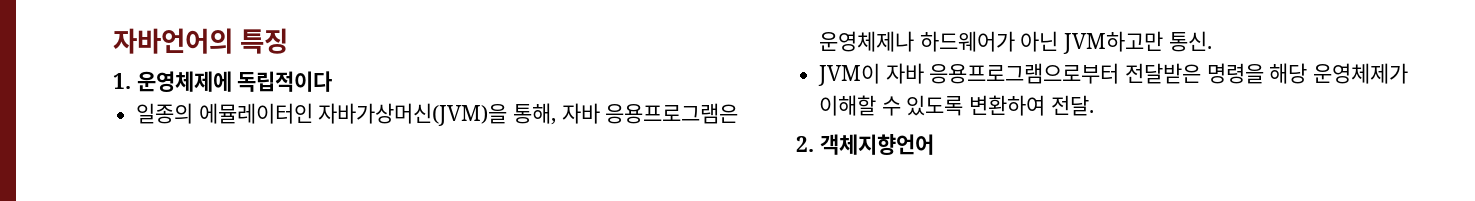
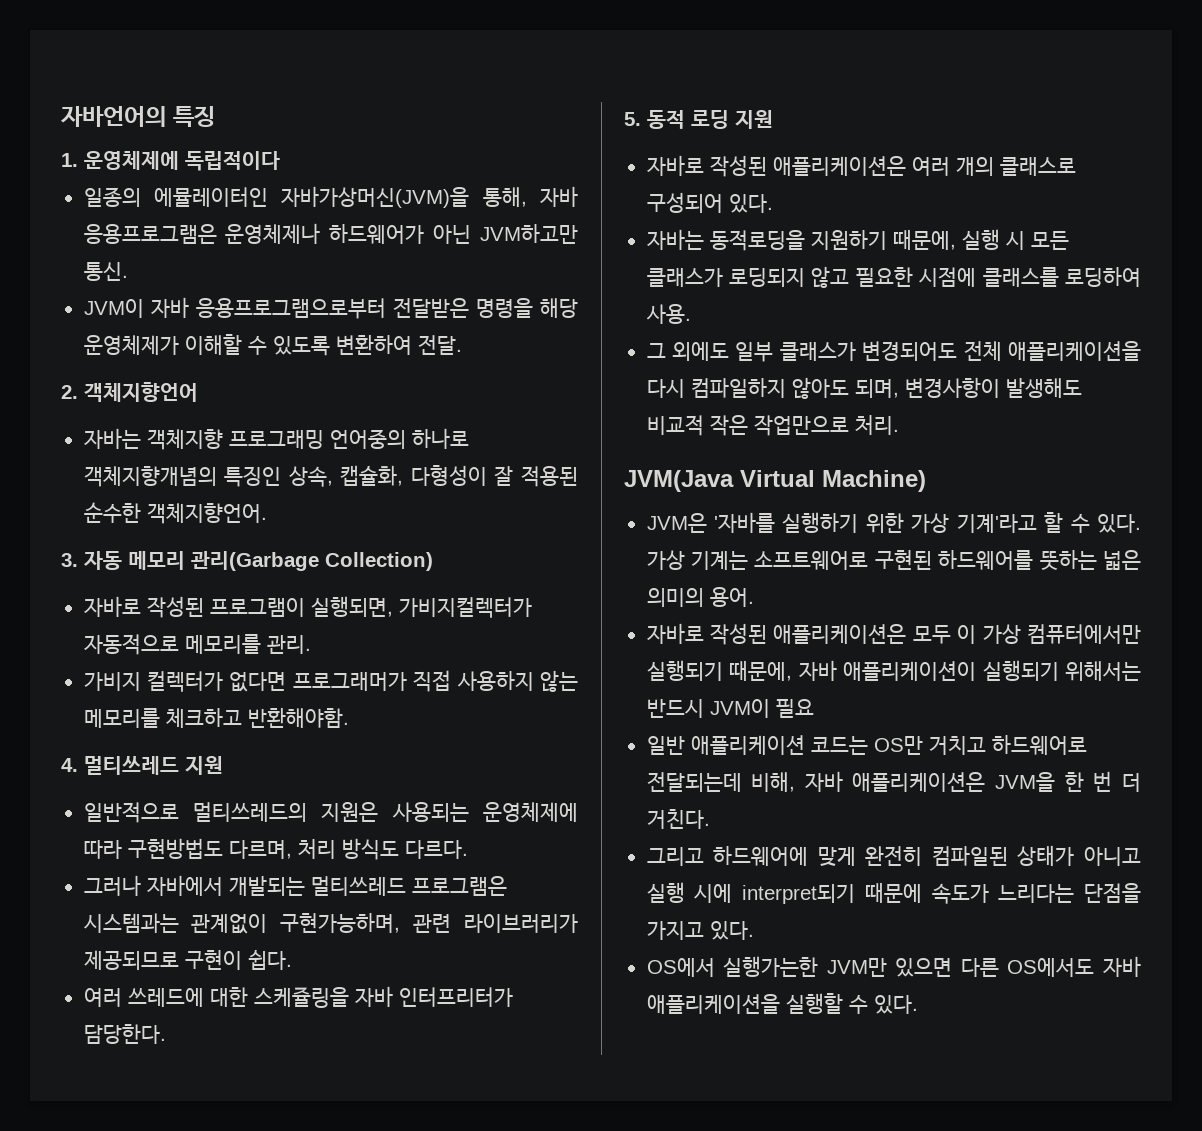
(934, 144) none -> [83,428,469,450] [83,465,578,487] [83,502,267,524] [61,551,433,571] [83,596,532,618] [83,634,311,655] [83,670,578,692] [83,707,349,728] [61,756,223,775] [83,802,578,823] [83,838,468,860] [83,875,507,896] [83,913,578,934] [83,949,292,970] [83,986,513,1008] [83,1024,166,1044] [624,110,773,129] [646,155,1076,177] [646,192,773,213] [646,229,1069,251] [646,266,1141,288] [645,304,691,324] [646,341,1141,362] [646,377,1082,399] [646,415,899,436] [624,470,926,492] [646,512,1141,533] [646,550,1141,570] [646,587,754,607] [646,623,1141,645] [646,660,1141,681] [646,699,814,718] [646,735,1087,755] [646,771,1141,792] [646,809,710,829] [646,845,1141,866] [646,882,1141,904] [646,921,754,940] [646,956,1141,977] [646,993,918,1014] // 자바는 객체지향 프로그래밍 언어중의 하나로 객체지향개념의 특징인 상속, 캡슐화, 다형성이 잘 적용된 순수한 객체지향언어. // 3. 자동 메모리 관리(Garbage Collection) // 자바로 작성된 프로그램이 실행되면, 가비지컬렉터가 자동적으로 메모리를 관리. // 가비지 컬렉터가 없다면 프로그래머가 직접 사용하지 않는 메모리를 체크하고 반환해야함. // 4. 멀티쓰레드 지원 // 일반적으로 멀티쓰레드의 지원은 사용되는 운영체제에 따라 구현방법도 다르며, 처리 방식도 다르다. // 그러나 자바에서 개발되는 멀티쓰레드 프로그램은 시스템과는 관계없이 구현가능하며, 관련 라이브러리가 제공되므로 구현이 쉽다. // 여러 쓰레드에 대한 스케쥴링을 자바 인터프리터가 담당한다. // 5. 동적 로딩 지원 // 자바로 작성된 애플리케이션은 여러 개의 클래스로 구성되어 있다. // 자바는 동적로딩을 지원하기 때문에, 실행 시 모든 클래스가 로딩되지 않고 필요한 시점에 클래스를 로딩하여 사용. // 그 외에도 일부 클래스가 변경되어도 전체 애플리케이션을 다시 컴파일하지 않아도 되며, 변경사항이 발생해도 비교적 작은 작업만으로 처리. // JVM(Java Virtual Machine) // JVM은 '자바를 실행하기 위한 가상 기계'라고 할 수 있다. 가상 기계는 소프트웨어로 구현된 하드웨어를 뜻하는 넓은 의미의 용어. // 자바로 작성된 애플리케이션은 모두 이 가상 컴퓨터에서만 실행되기 때문에, 자바 애플리케이션이 실행되기 위해서는 반드시 JVM이 필요 // 일반 애플리케이션 코드는 OS만 거치고 하드웨어로 전달되는데 비해, 자바 애플리케이션은 JVM을 한 번 더 거친다. // 그리고 하드웨어에 맞게 완전히 컴파일된 상태가 아니고 실행 시에 interpret되기 때문에 속도가 느리다는 단점을 가지고 있다. // OS에서 실행가는한 JVM만 있으면 다른 OS에서도 자바 애플리케이션을 실행할 수 있다.

